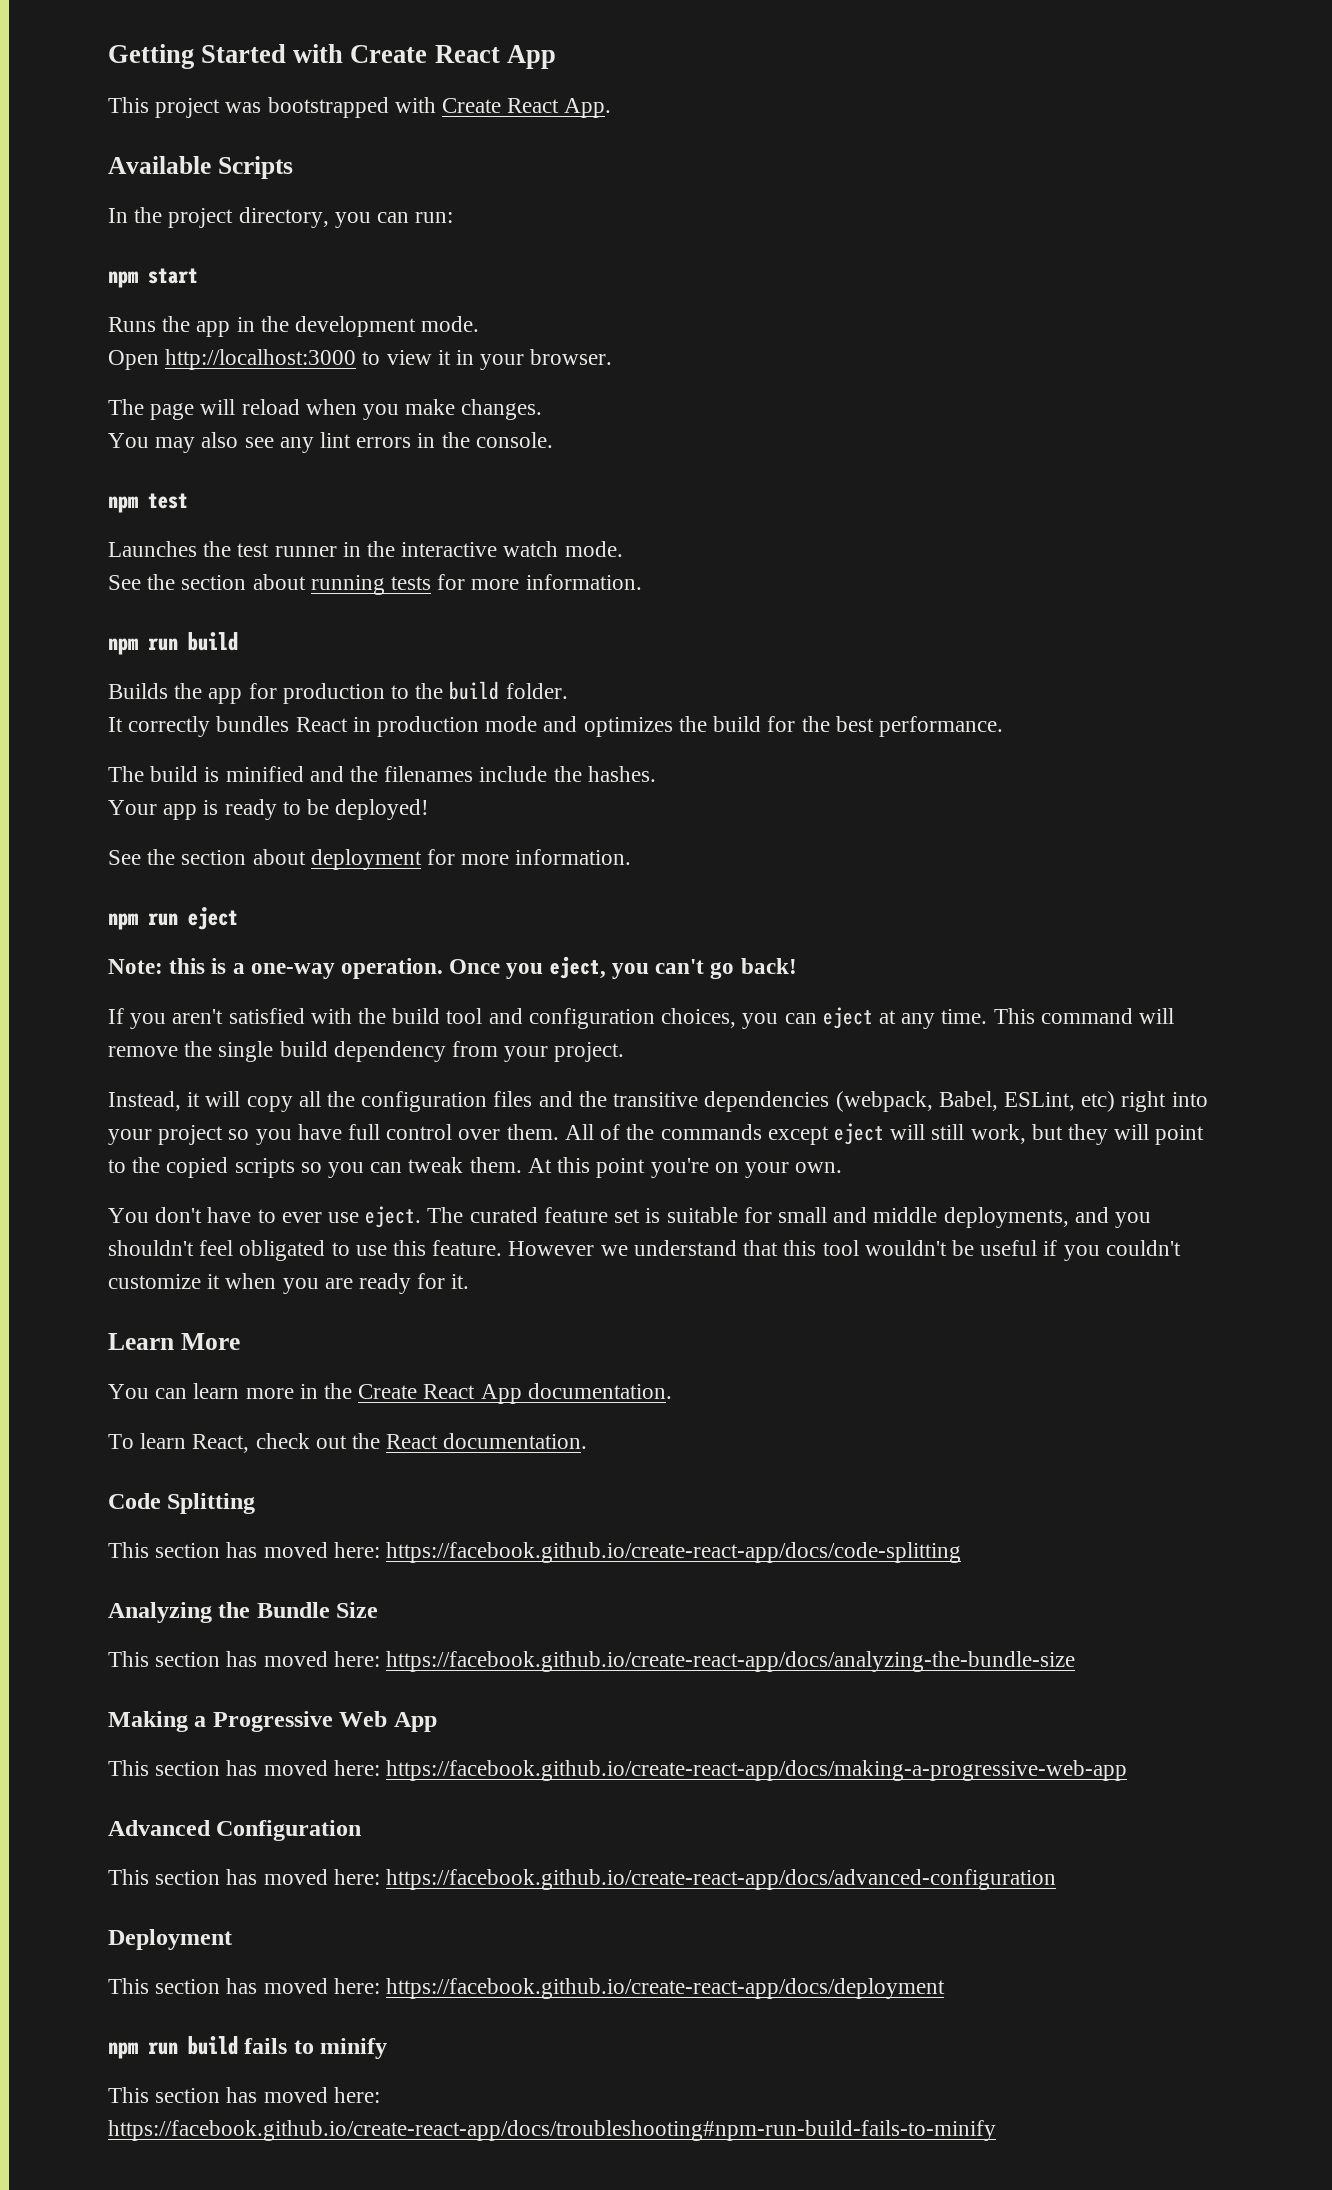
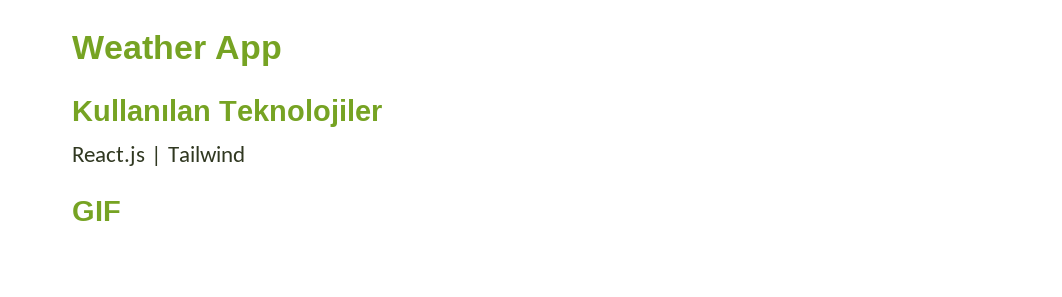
[108,44,556,69] [108,97,612,118] [108,156,293,179] [108,207,454,228] [108,268,198,288] [108,316,480,337] [108,349,613,370] [108,399,543,420] [108,432,553,453] [108,493,188,513] [108,541,623,557] [108,574,642,595] [108,632,238,655] [108,681,568,704] [108,716,1003,737] [108,766,656,782] [108,799,430,820] [108,849,632,870] [108,907,238,930] [108,956,797,979] [108,1007,1174,1029] [108,1041,625,1062] [108,1091,1208,1112] [108,1123,1205,1145] [108,1157,843,1178] [108,1206,1151,1228] [108,1240,1181,1261] [108,1273,470,1294] [108,1333,240,1350] [108,1383,672,1404] [108,1433,588,1453] [108,1493,256,1514] [108,1542,962,1563] [108,1602,379,1623] [108,1651,1076,1672] [108,1711,437,1732] [108,1760,1128,1781] [108,1820,362,1841] [108,1869,1057,1890] [108,1929,232,1950] [108,1978,946,1999] [108,2036,388,2059] [108,2087,380,2103] [108,2120,996,2141] Getting Started with Create React App // This project was bootstrapped with Create React App. // Available Scripts // In the project directory, you can run: // npm start // Runs the app in the development mode. // Open http://localhost:3000 to view it in your browser. // The page will reload when you make changes. // You may also see any lint errors in the console. // npm test // Launches the test runner in the interactive watch mode. // See the section about running tests for more information. // npm run build // Builds the app for production to the build folder. // It correctly bundles React in production mode and optimizes the build for the best performance. // The build is minified and the filenames include the hashes. // Your app is ready to be deployed! // See the section about deployment for more information. // npm run eject // Note: this is a one-way operation. Once you eject, you can't go back! // If you aren't satisfied with the build tool and configuration choices, you can eject at any time. This command will remove the single build dependency from your project. // Instead, it will copy all the configuration files and the transitive dependencies (webpack, Babel, ESLint, etc) right into your project so you have full control over them. All of the commands except eject will still work, but they will point to the copied scripts so you can tweak them. At this point you're on your own. // You don't have to ever use eject. The curated feature set is suitable for small and middle deployments, and you shouldn't feel obligated to use this feature. However we understand that this tool wouldn't be useful if you couldn't customize it when you are ready for it. // Learn More // You can learn more in the Create React App documentation. // To learn React, check out the React documentation. // Code Splitting // This section has moved here: https://facebook.github.io/create-react-app/docs/code-splitting // Analyzing the Bundle Size // This section has moved here: https://facebook.github.io/create-react-app/docs/analyzing-the-bundle-size // Making a Progressive Web App // This section has moved here: https://facebook.github.io/create-react-app/docs/making-a-progressive-web-app // Advanced Configuration // This section has moved here: https://facebook.github.io/create-react-app/docs/advanced-configuration // Deployment // This section has moved here: https://facebook.github.io/create-react-app/docs/deployment // npm run build fails to minify // This section has moved here: https://facebook.github.io/create-react-app/docs/troubleshooting#npm-run-build-fails-to-minify -> [72,35,283,66] [72,99,382,127] [72,146,246,166] [72,201,121,221] Weather App // Kullanılan Teknolojiler // React.js | Tailwind // GIF

